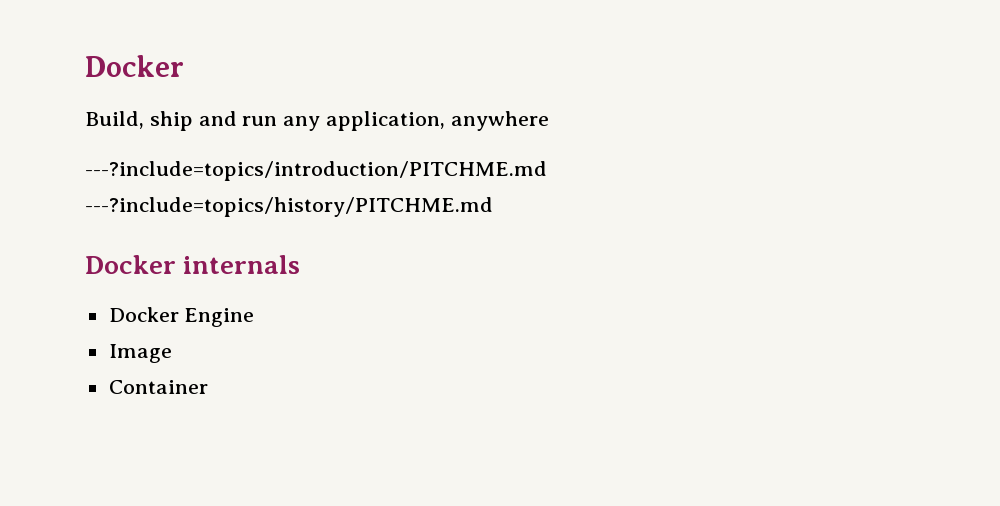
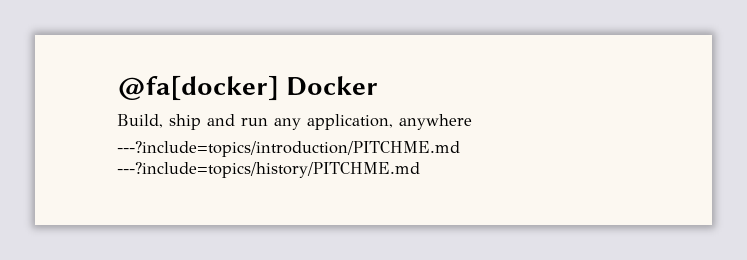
(85, 66) none -> [117,75,279,101] @fa[docker]
[85,255,301,274] [108,307,255,327] [108,344,172,363] [108,380,208,394] // Docker internals // Docker Engine // Image // Container -> (420, 170) none

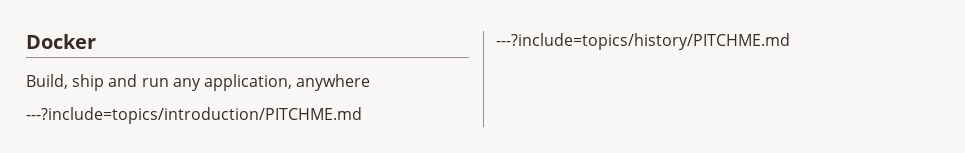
[117,75,279,101] @fa[docker] -> (26, 41) none

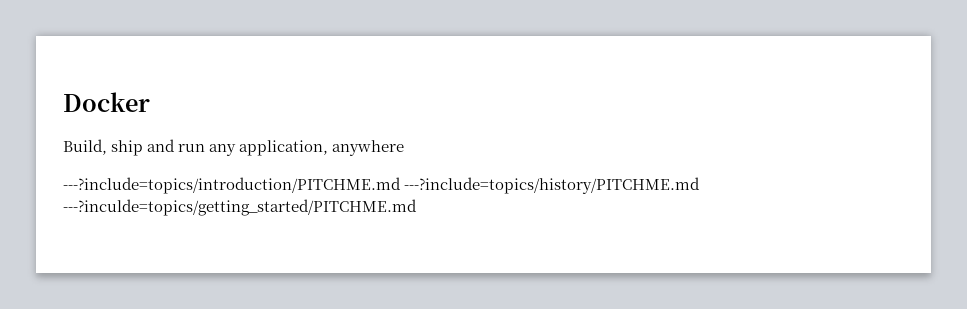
(790, 41) none -> [63,199,417,216] ---?inculde=topics/getting_started/PITCHME.md

